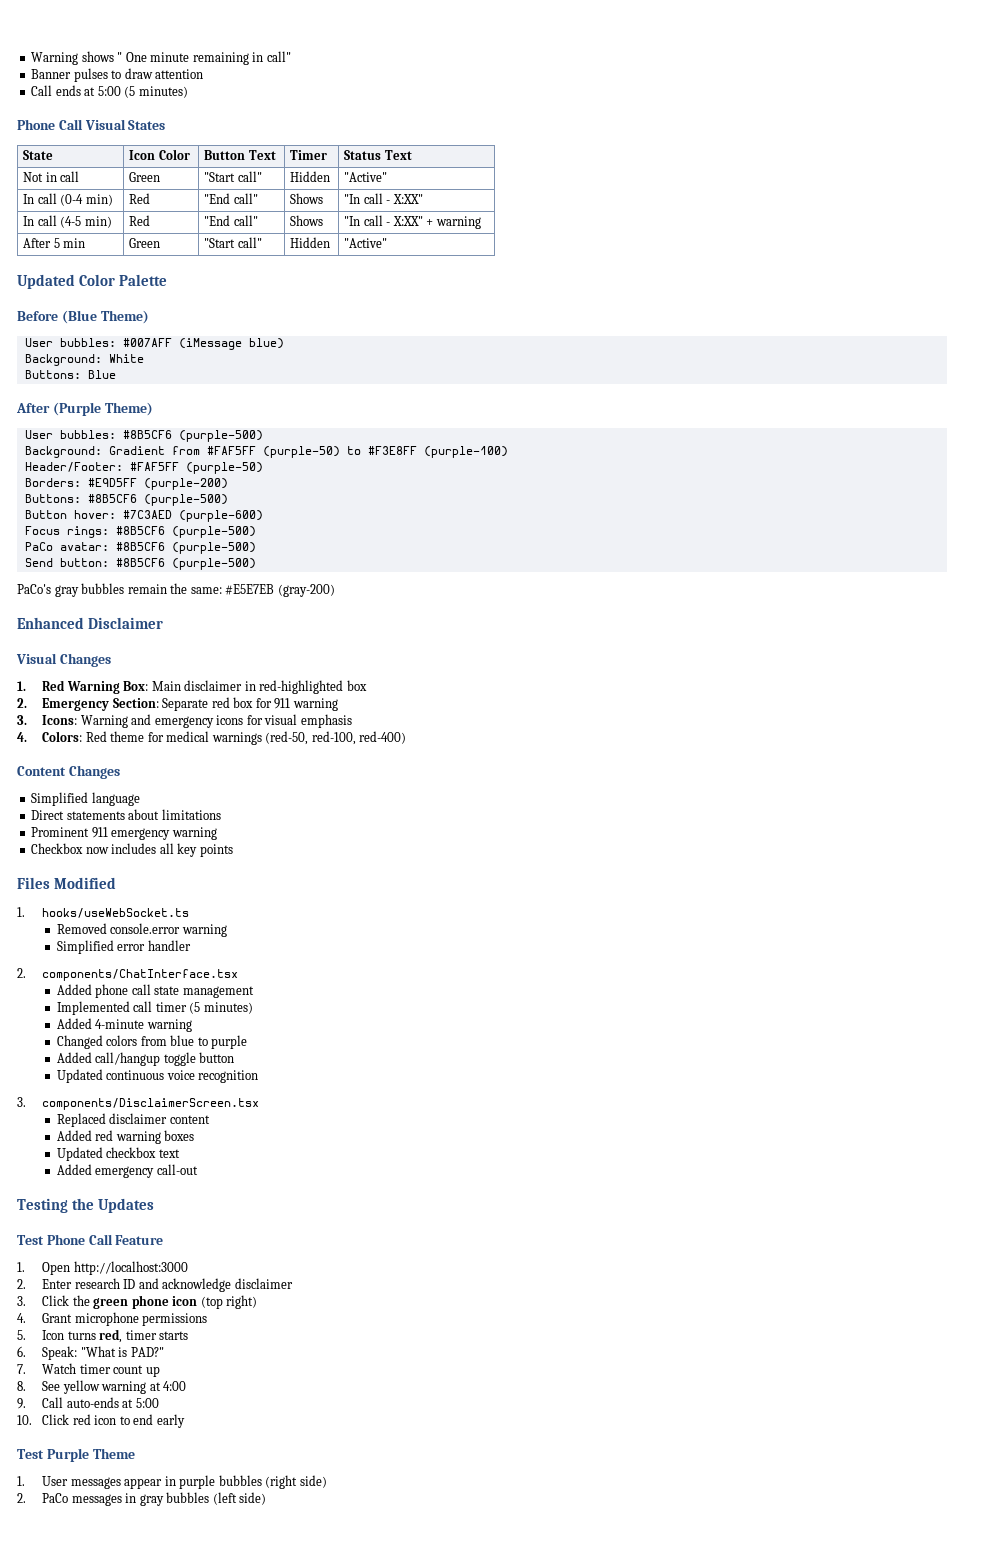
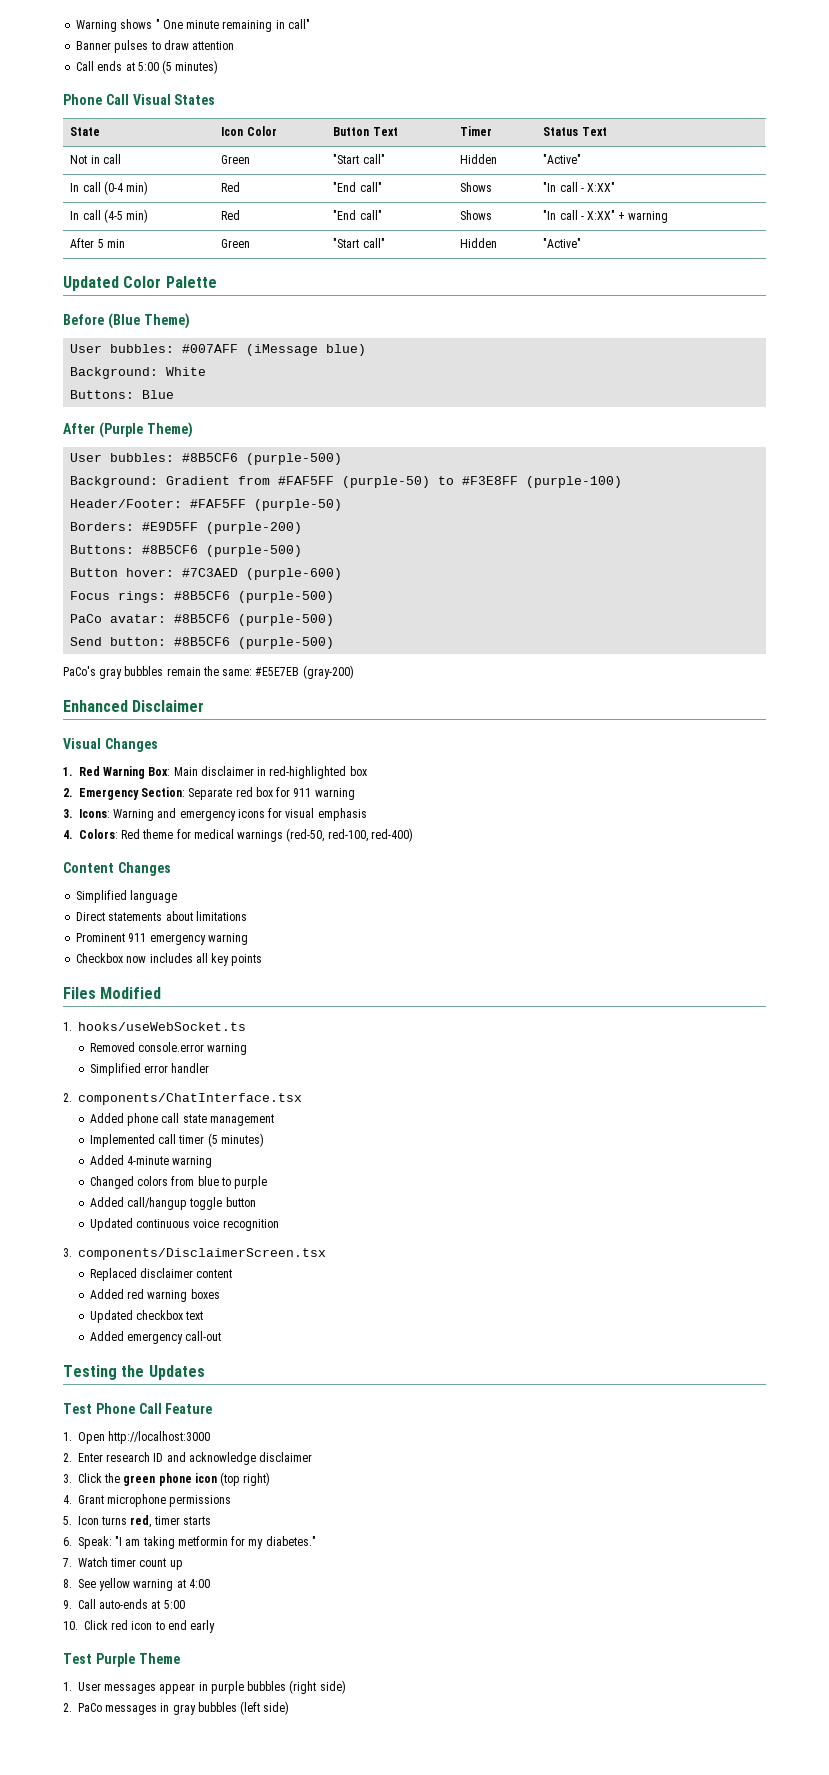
[80,1346,164,1357] "What is PAD?" -> [115,1536,316,1549] "I am taking metformin for my diabetes."

